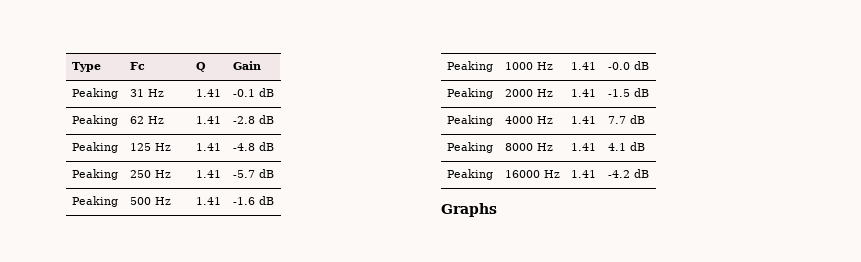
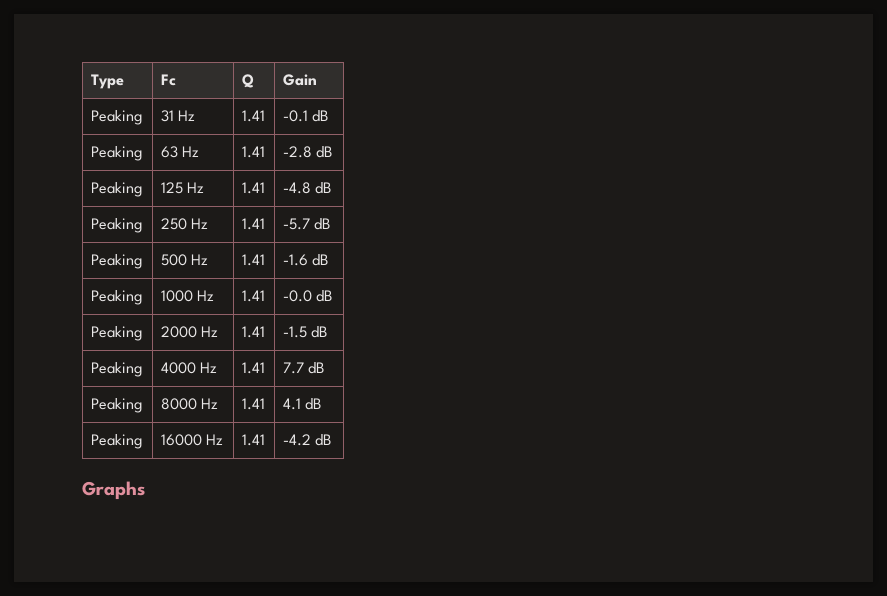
[129,116,144,124] 62 -> [160,146,178,158] 63

